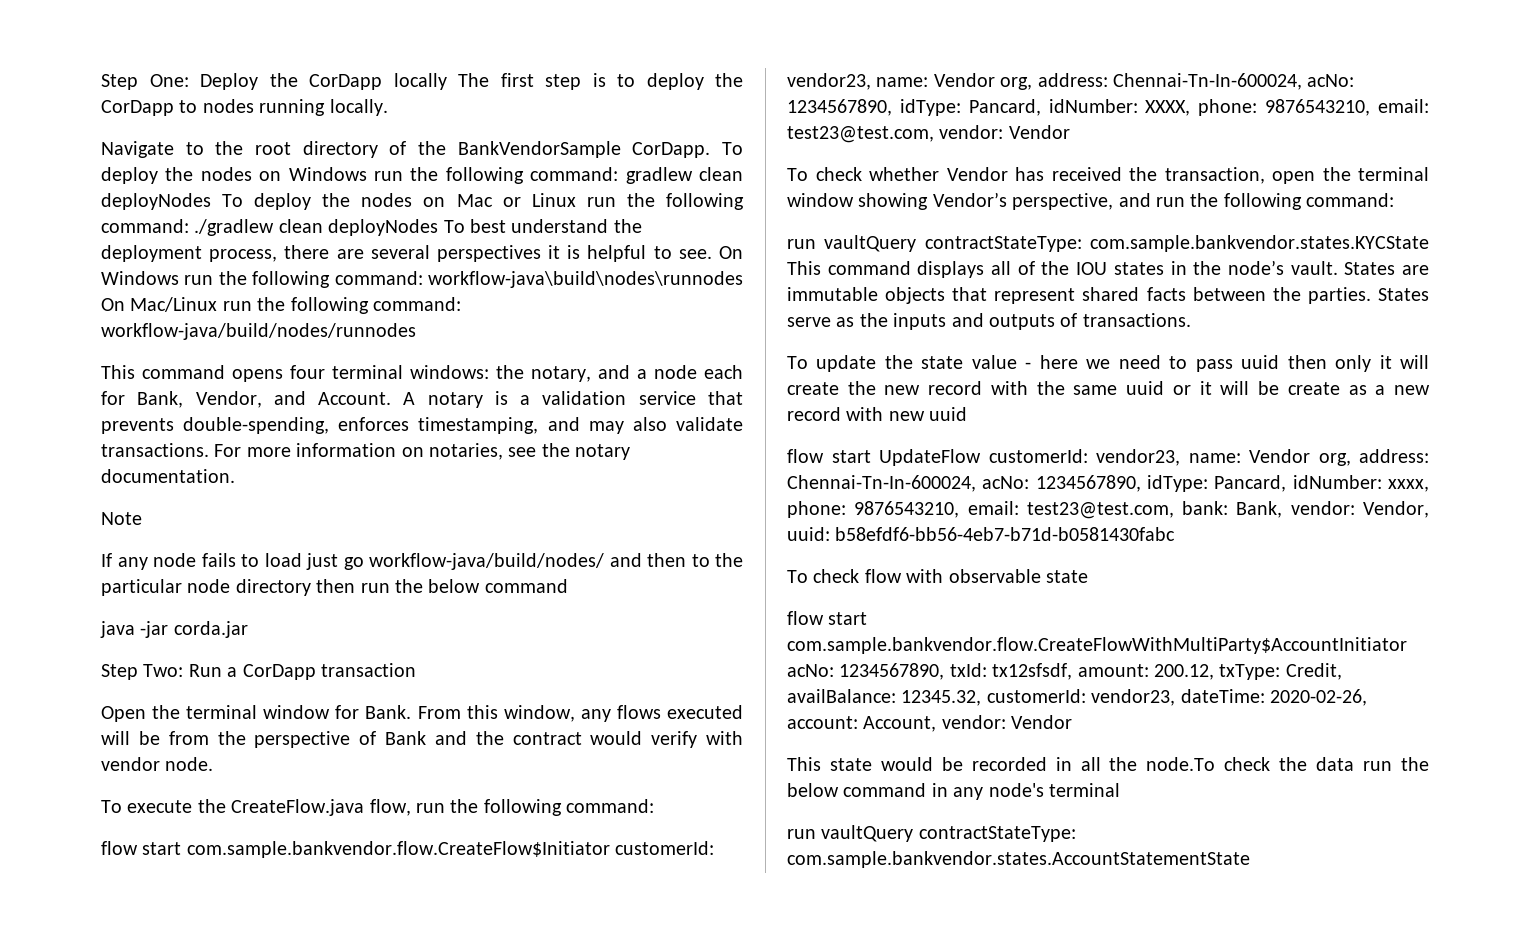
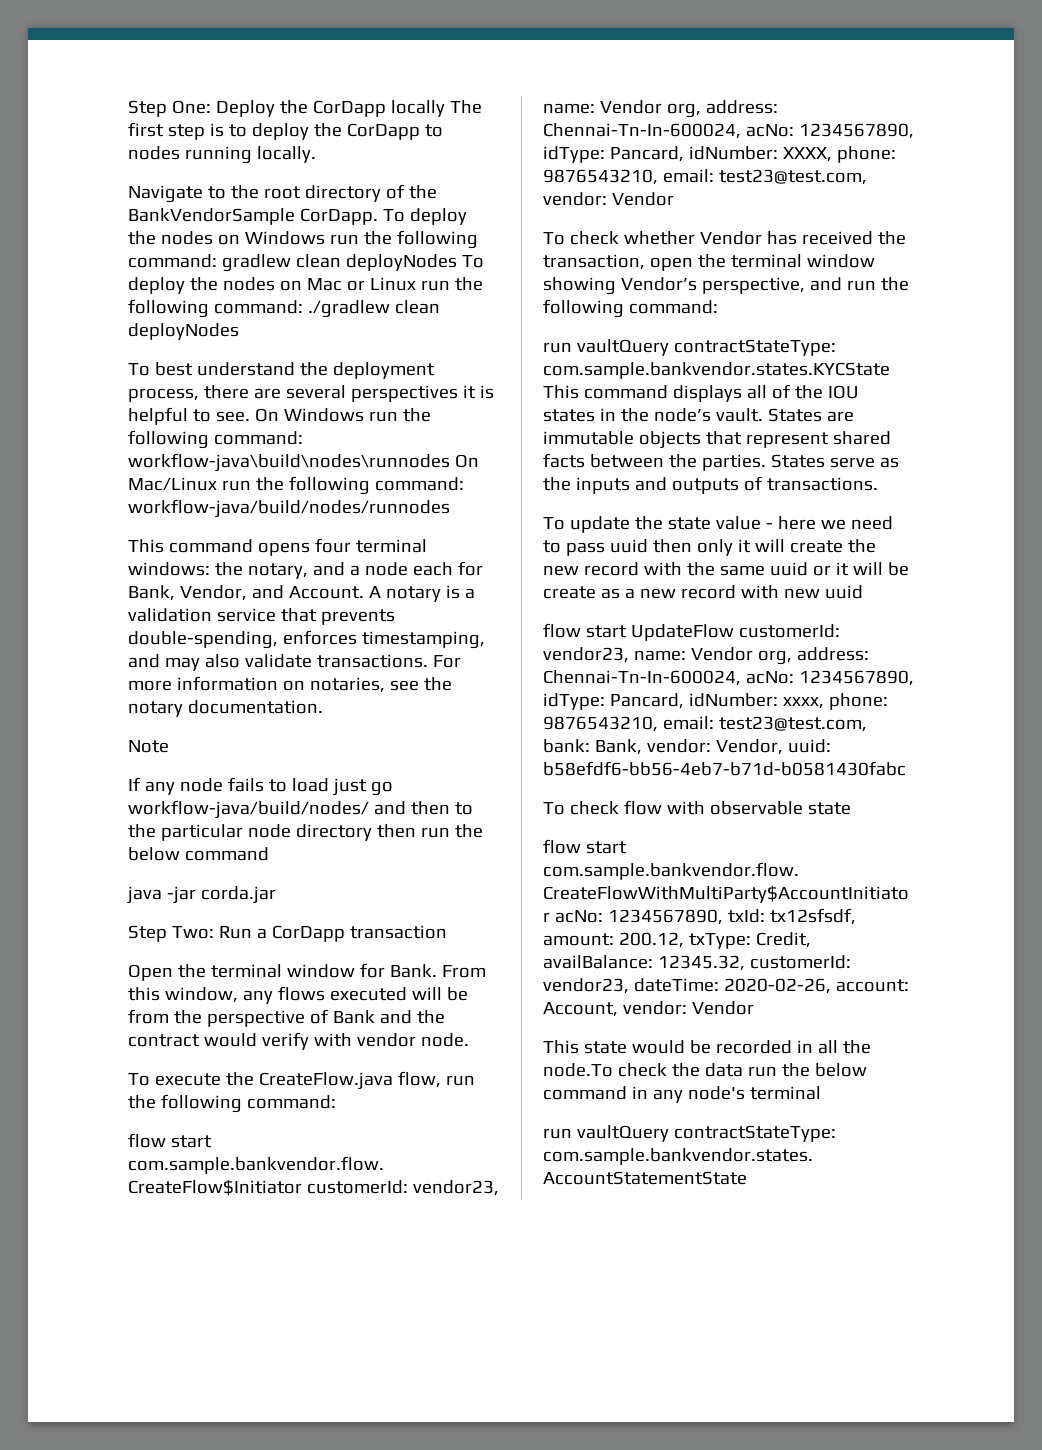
(439, 227) none -> (239, 331) //

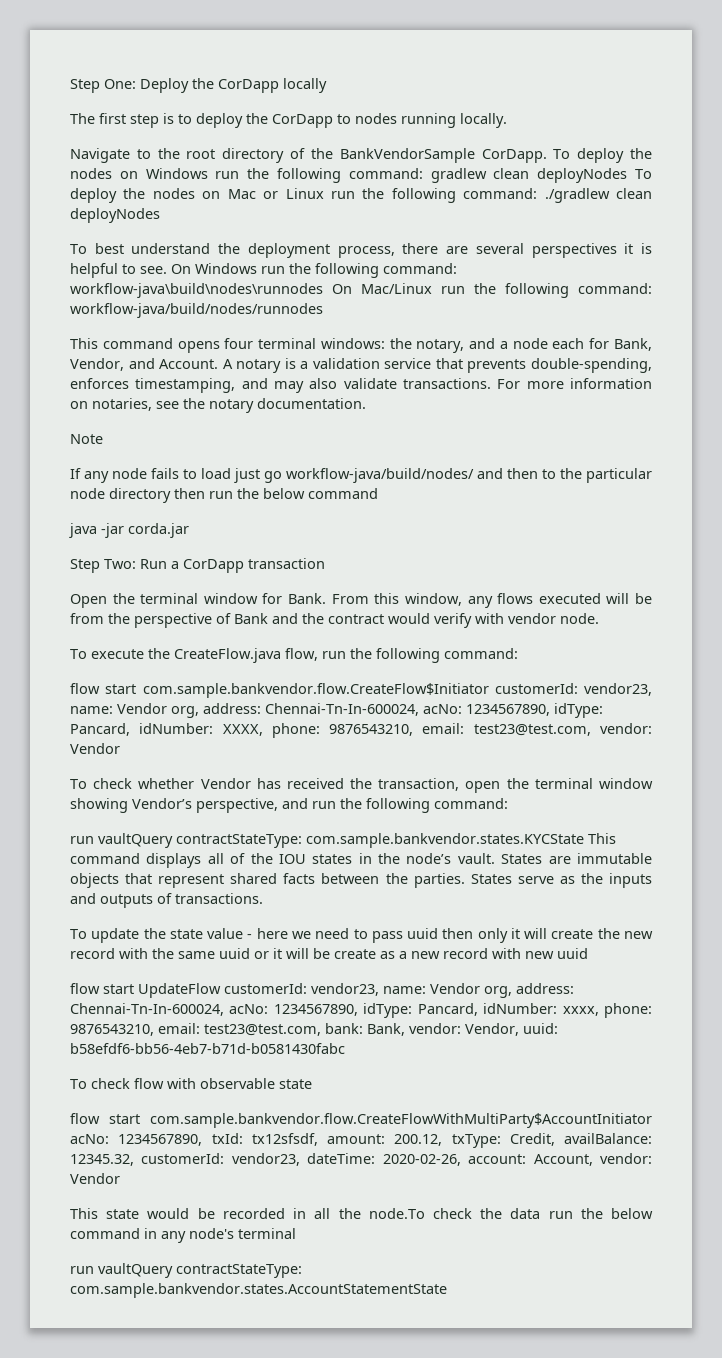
(445, 108) none -> (327, 85) //

